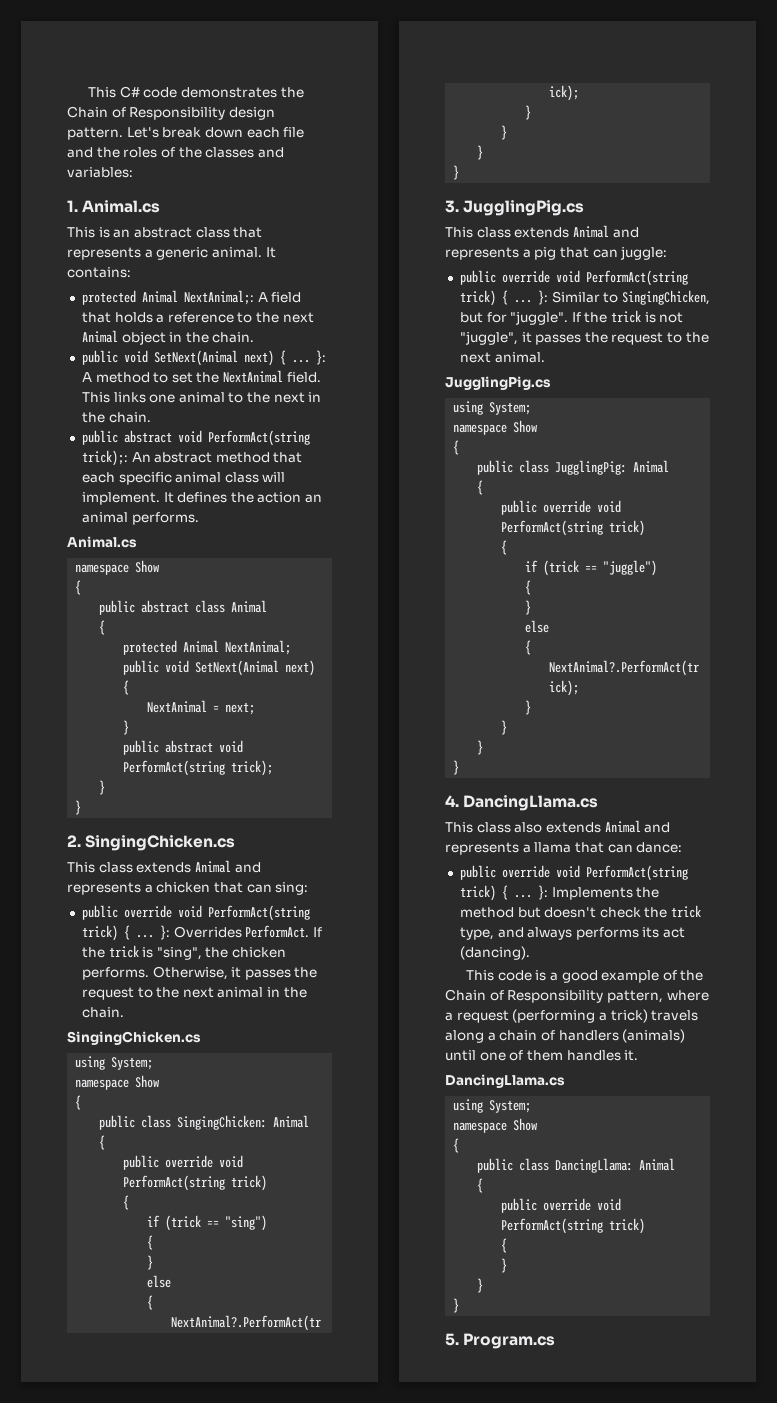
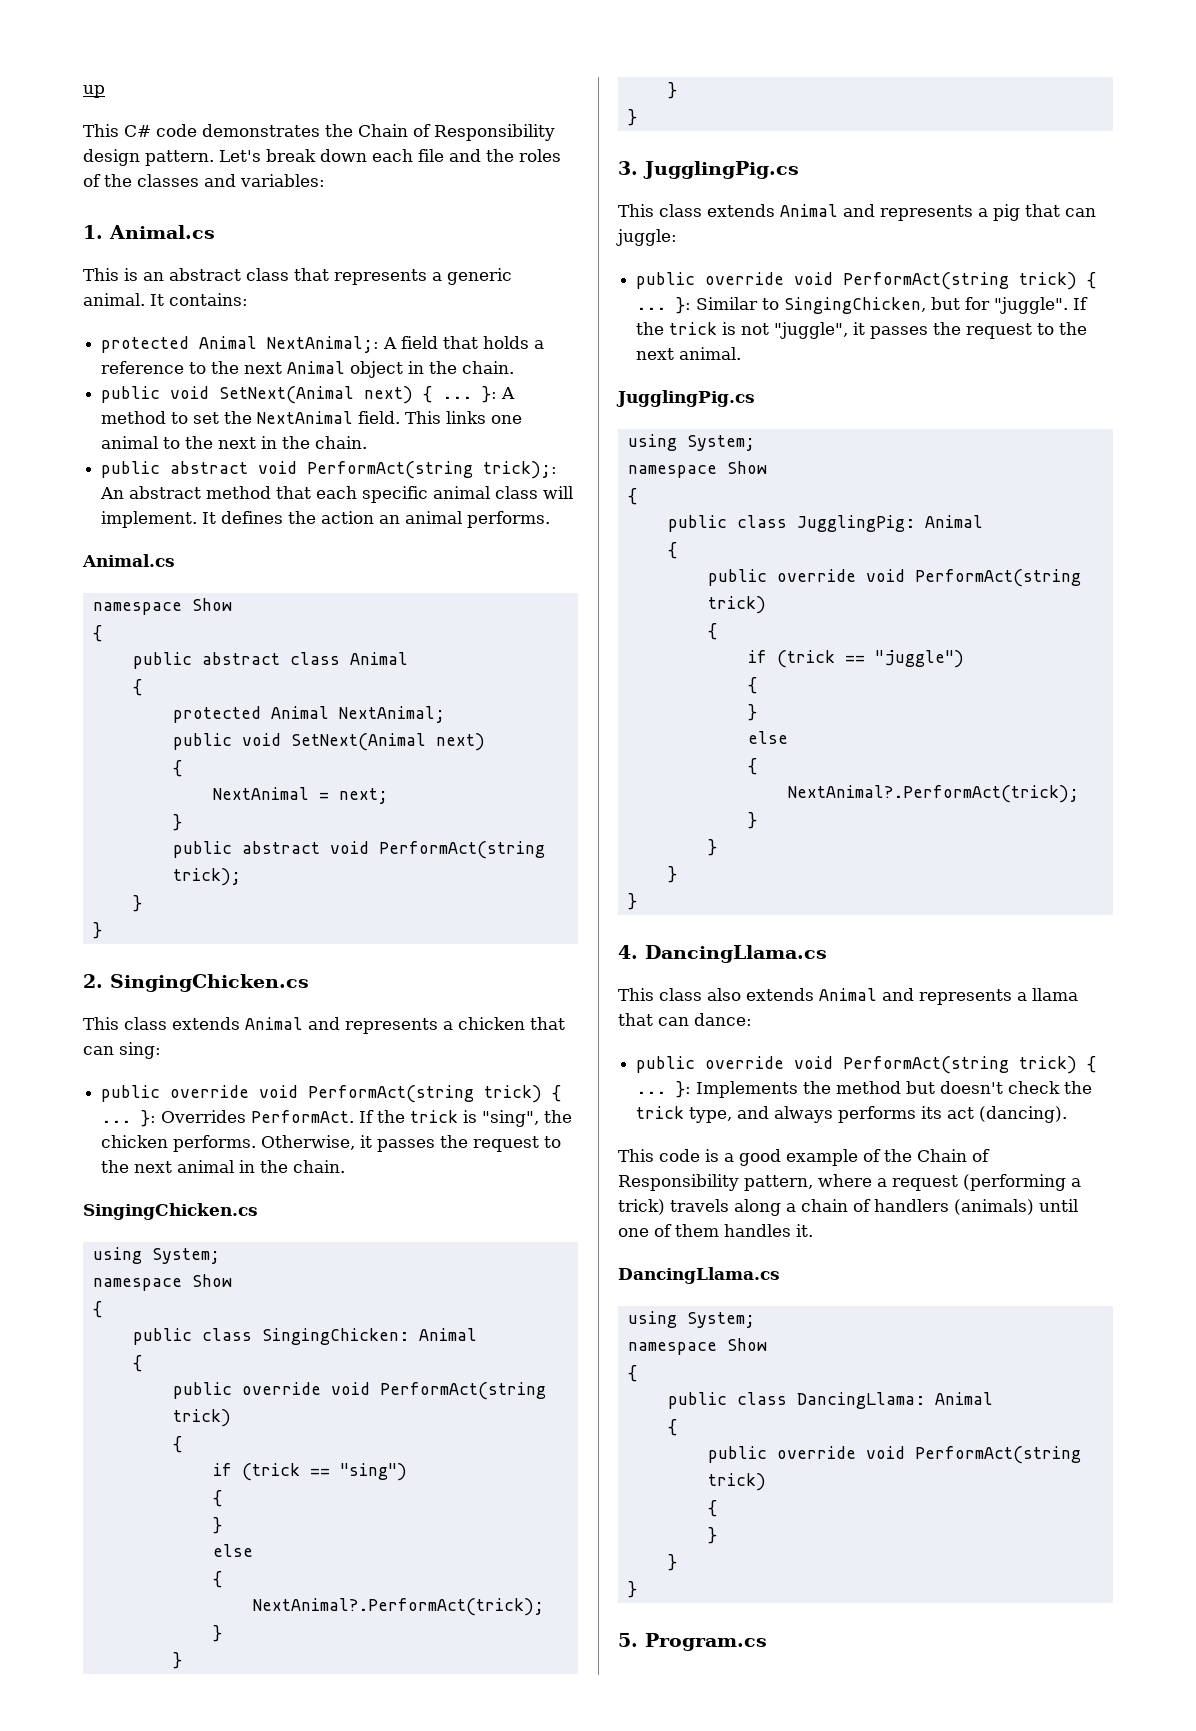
(87, 92) none -> [83,85,105,98] up //

